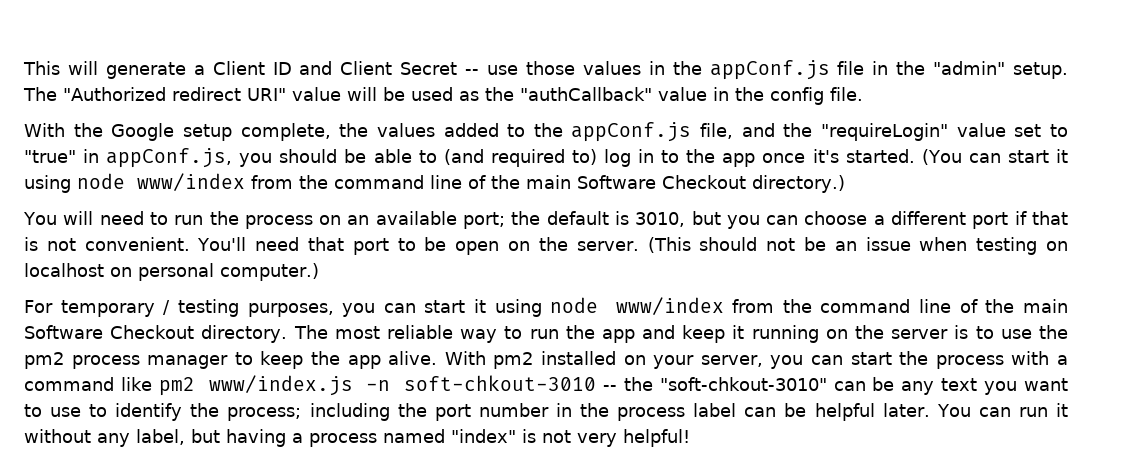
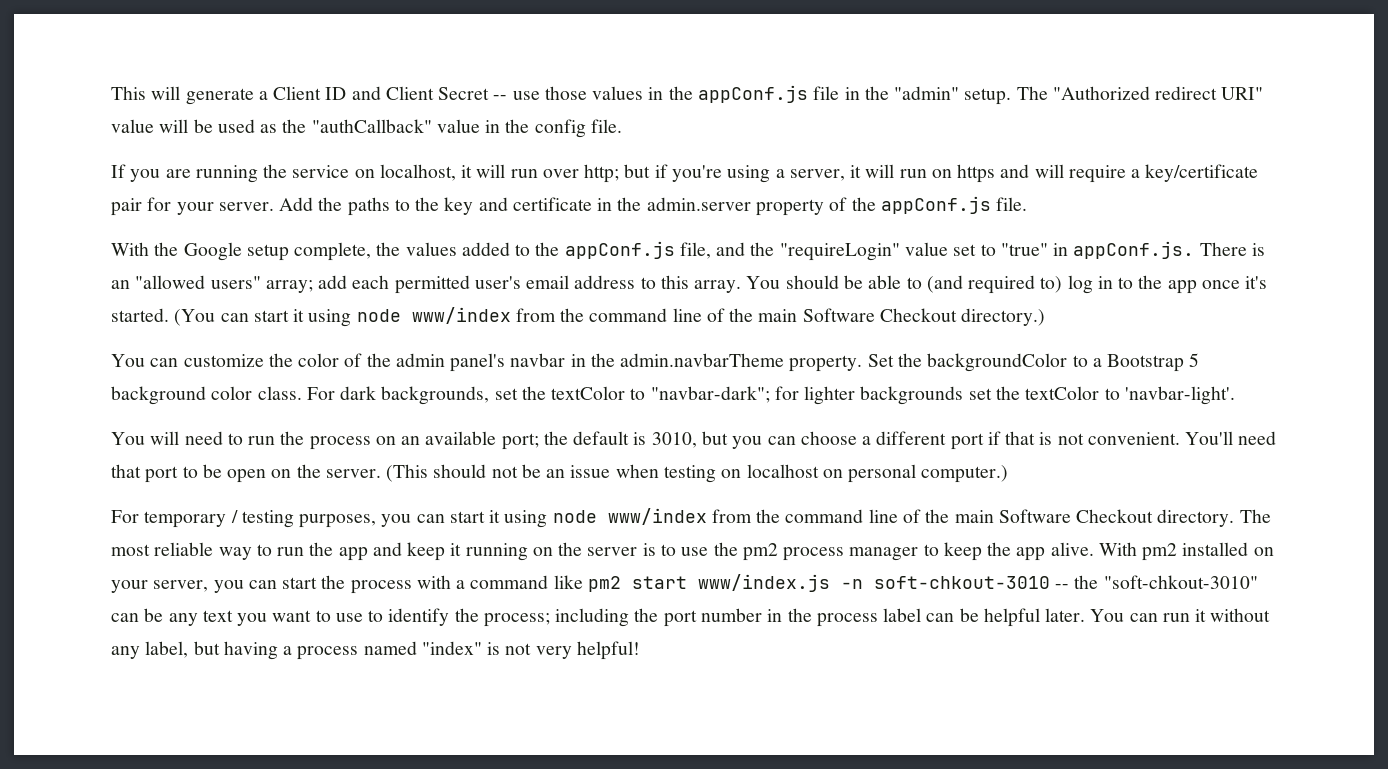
(863, 94) none -> [111,164,1259,183] [111,196,1028,216] // If you are running the service on localhost, it will run over http; but if you're using a server, it will run on https and will require a key/certificate pair for your server. Add the paths to the key and certificate in the admin.server property of the appConf.js file.
[106,148,273,168] appConf.js, you -> [1073,241,1265,259] [111,275,781,294] appConf.js. There is an "allowed users" array; add each permitted user's email address to this array. You
(845, 184) none -> [111,353,1200,372] [111,386,1235,405] // You can customize the color of the admin panel's navbar in the admin.navbarTheme property. Set the backgroundColor to a Bootstrap 5 background color class. For dark backgrounds, set the textColor to "navbar-dark"; for lighter backgrounds set the textColor to 'navbar-light'.
(195, 386) none -> [631,576,687,589] start

